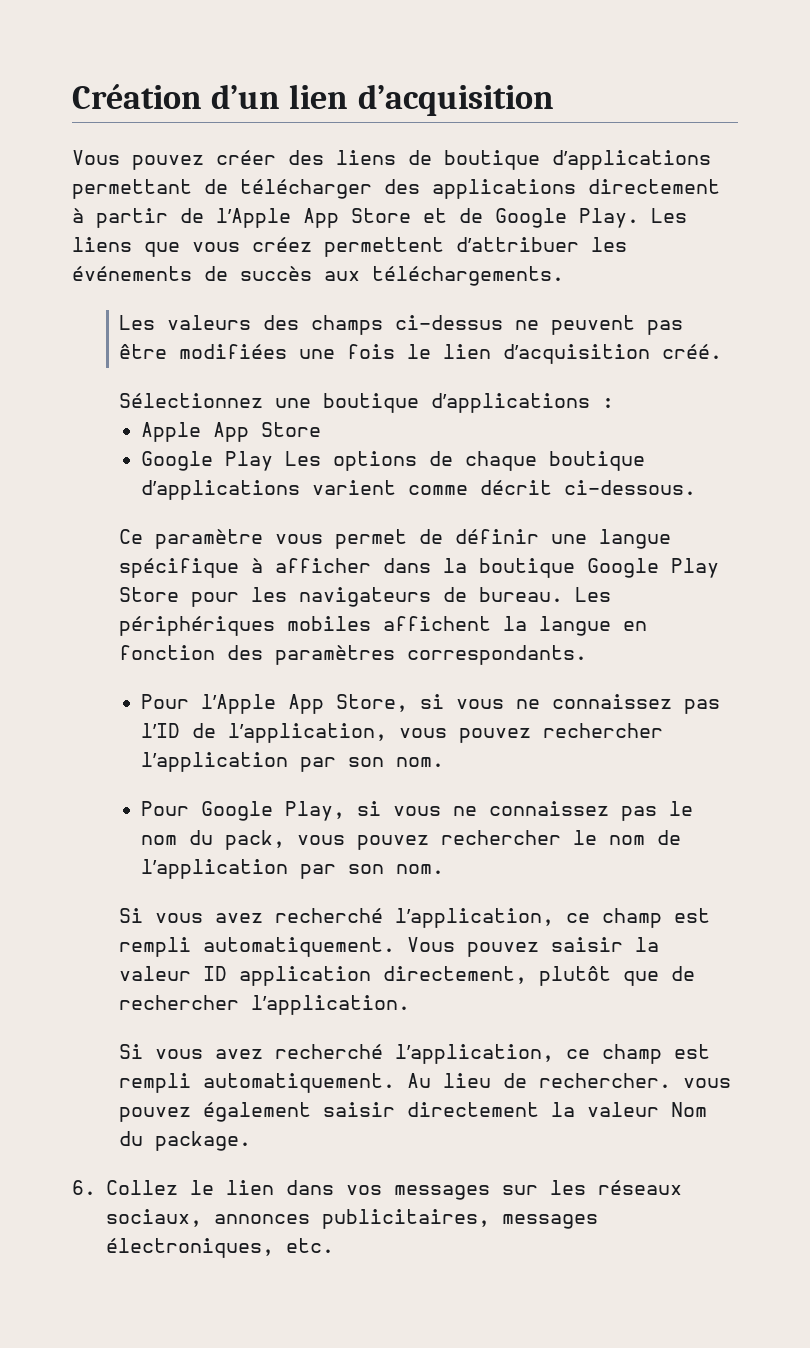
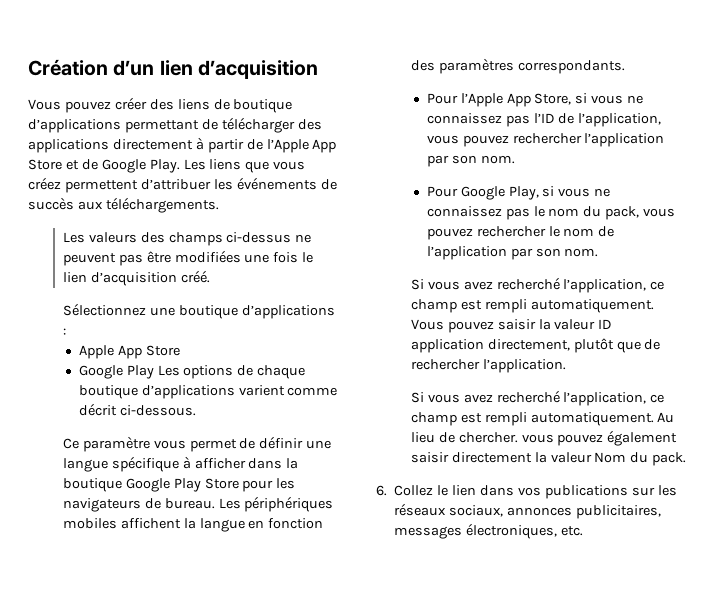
[539,1073,672,1088] rechercher. -> [458,432,518,443] chercher.
[155,1131,252,1151] package. -> [652,452,687,466] pack.
[393,1185,490,1200] messages -> [544,485,628,499] publications

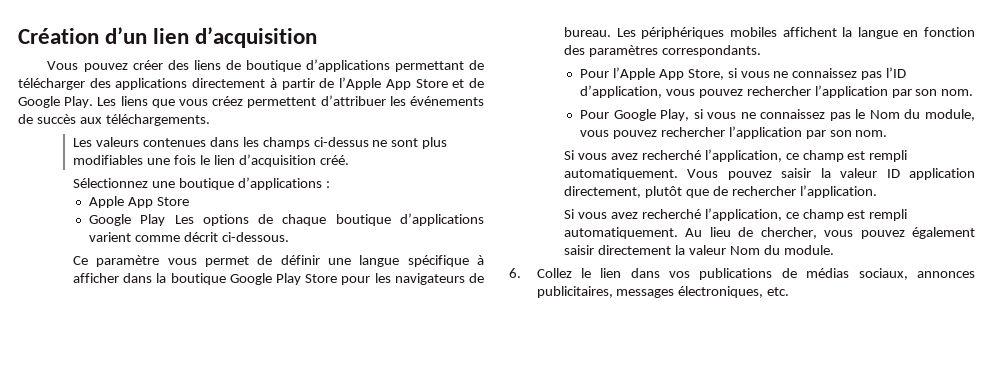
[140,232,312,246] [62,250,241,266] des champs ci-dessus ne peuvent pas être modifiées -> [142,137,448,149] [73,155,144,165] contenues dans les champs ci-dessus ne sont plus modifiables
[558,113,662,127] de l’application, -> [579,85,662,98] d’application,
[548,206,676,220] [426,226,615,240] nom du pack, vous pouvez rechercher le nom de -> [869,109,975,121] [579,127,725,139] Nom du module, vous pouvez rechercher
[458,432,518,443] chercher. -> [760,227,817,239] chercher,
[652,452,687,466] pack. -> [783,245,834,255] module.
[631,485,677,496] [394,503,447,516] sur les réseaux -> [781,268,850,278] de médias

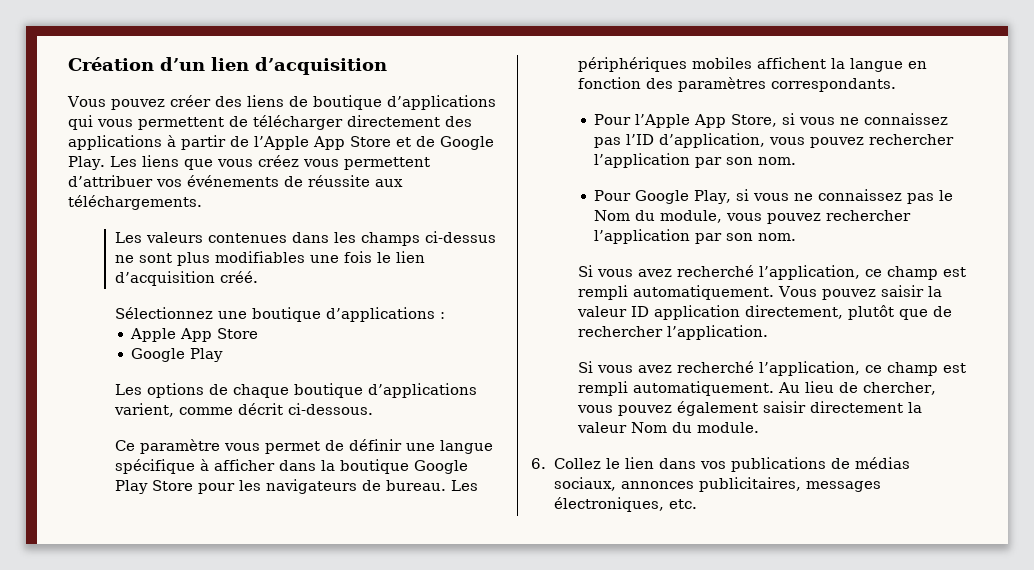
[394,61,464,72] permettant -> [68,115,224,130] qui vous permettent
(85, 84) none -> [347,115,440,127] directement
[192,78,266,88] directement -> (162, 142) none
(244, 101) none -> [302,159,339,167] vous
[389,96,406,106] les -> [156,179,182,187] vos
[36,114,76,124] succès -> [308,175,370,187] réussite
(166, 220) none -> (224, 355) //
[88,232,131,242] varient -> [113,403,174,417] varient,

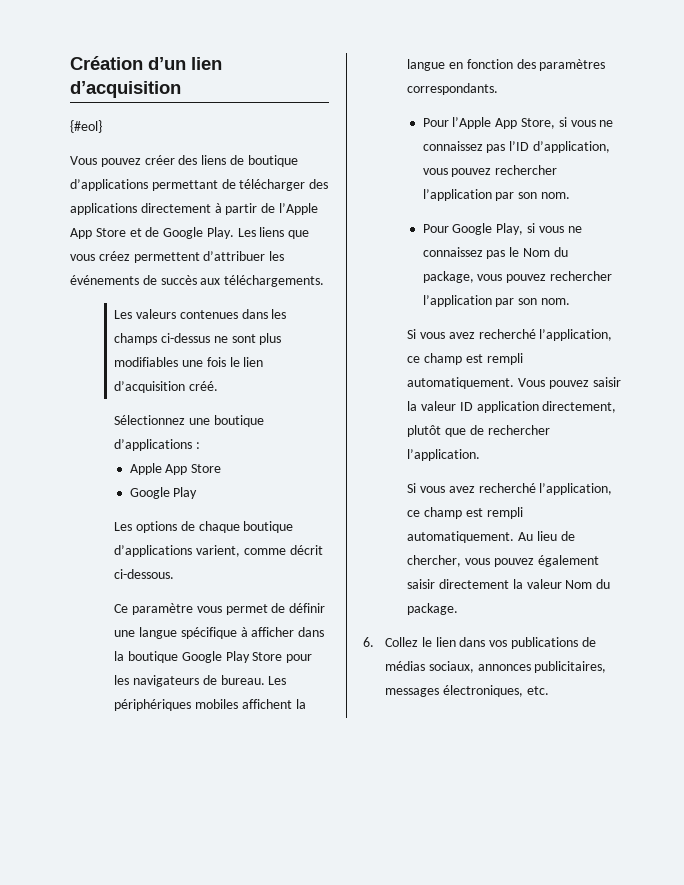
(387, 66) none -> [70,120,102,133] // {#eol}
[68,115,224,130] qui vous permettent -> [151,180,218,191] permettant
[347,115,440,127] directement -> (306, 185) none
(162, 142) none -> [140,203,211,213] directement
[302,159,339,167] vous -> (130, 256) none
[156,179,182,187] vos -> [269,251,285,261] les
[308,175,370,187] réussite -> [160,275,197,285] succès
[660,210,723,223] module, -> [422,271,474,283] package,
[696,422,759,433] module. -> [407,603,459,615] package.

